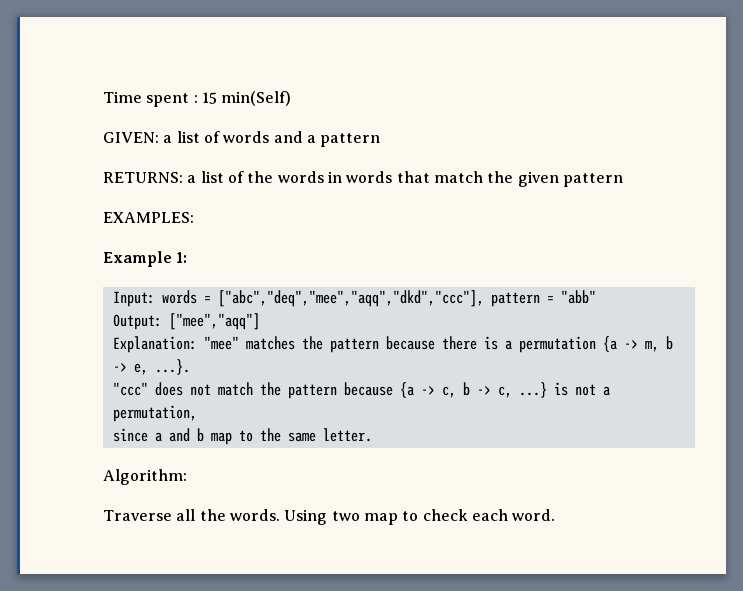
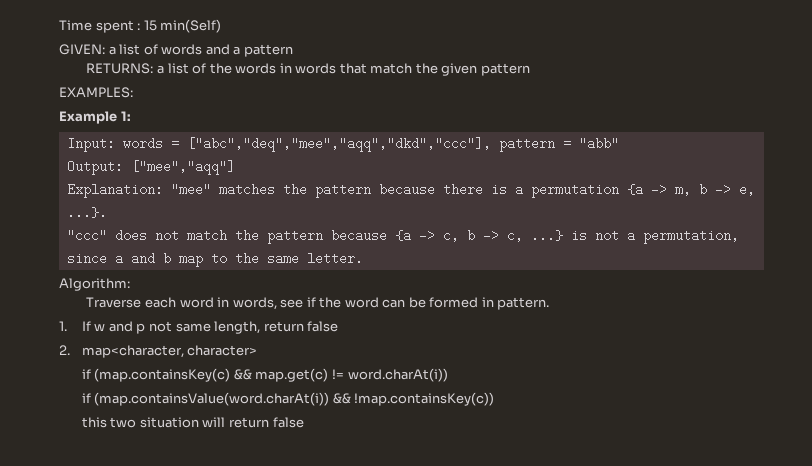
[176,509,556,525] all the words. Using two map to check each word. -> [144,297,550,310] [59,321,339,334] [59,345,258,358] [81,368,448,382] [81,392,495,406] [81,417,304,428] each word in words, see if the word can be formed in pattern. // 1. If w and p not same length, return false // 2. map<character, character> // if (map.containsKey(c) && map.get(c) != word.charAt(i)) // if (map.containsValue(word.charAt(i)) && !map.containsKey(c)) // this two situation will return false

